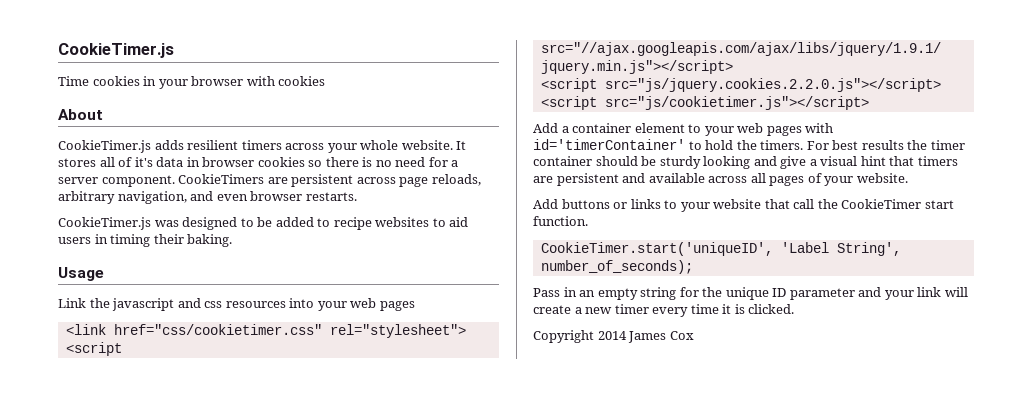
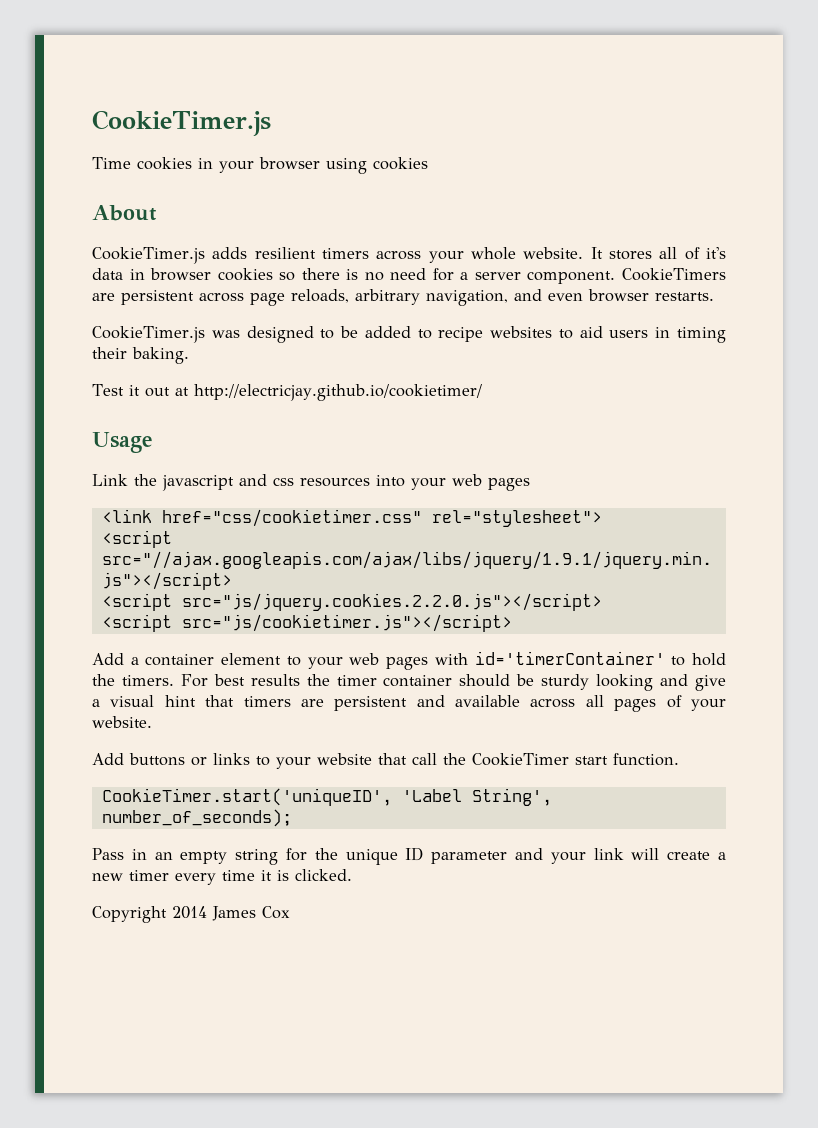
[246,76,275,86] with -> [326,158,367,174] using
(233, 240) none -> [92,384,482,401] // Test it out at http://electricjay.github.io/cookietimer/

